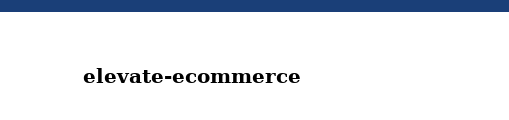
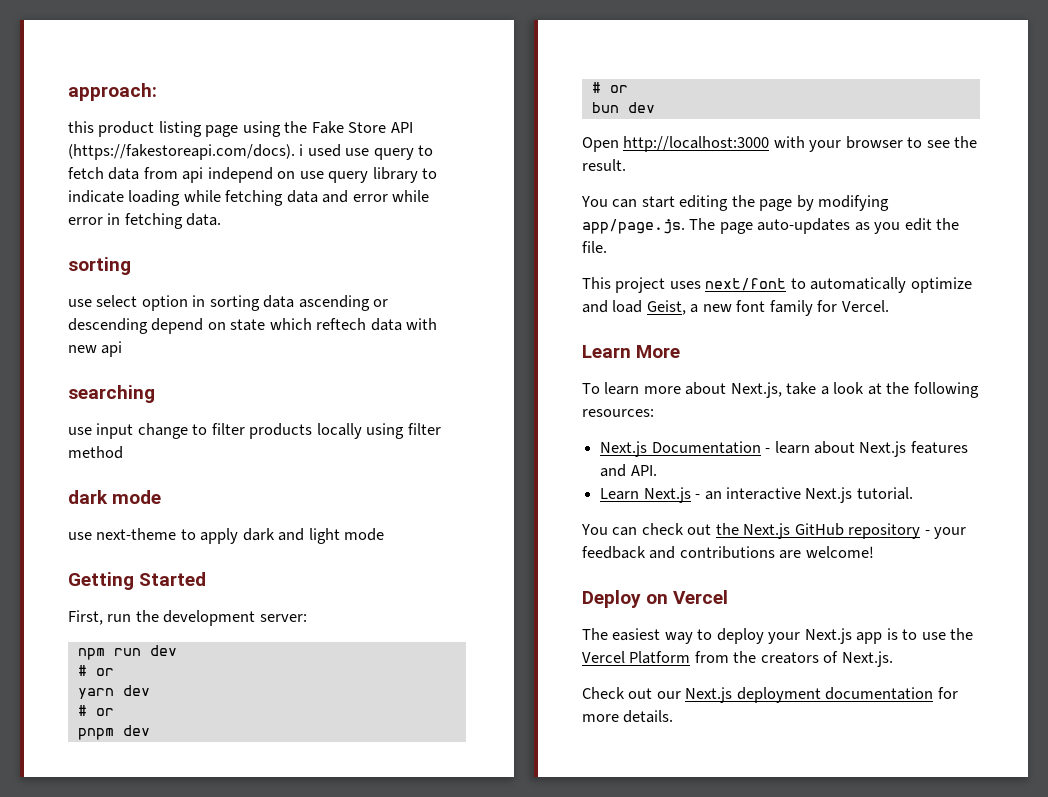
[83,68,301,83] elevate-ecommerce -> [68,83,157,101] [68,121,413,137] [68,144,434,160] [68,167,438,183] [68,190,430,206] [68,213,222,229] [68,257,131,275] [68,295,389,311] [68,318,438,334] [68,341,123,357] [68,385,155,403] [68,423,441,439] [68,446,123,459] [68,490,162,504] [68,528,385,544] [68,572,207,590] [68,610,307,626] [77,645,177,660] [77,665,114,676] [77,685,150,699] [77,705,114,716] [77,725,150,740] [591,82,628,93] [591,102,655,113] [582,136,978,152] [582,159,626,171] [581,195,890,211] [582,218,960,234] [582,241,607,253] [582,277,972,293] [582,300,889,316] [582,345,681,358] [582,382,979,398] [582,409,654,417] [600,441,968,457] [600,464,657,477] [600,487,913,503] [581,523,967,539] [582,546,874,559] [582,590,729,608] [582,628,974,644] [582,651,893,667] [582,687,958,703] [582,710,674,723] approach: // this product listing page using the Fake Store API (https://fakestoreapi.com/docs). i used use query to fetch data from api independ on use query library to indicate loading while fetching data and error while error in fetching data. // sorting // use select option in sorting data ascending or descending depend on state which reftech data with new api // searching // use input change to filter products locally using filter method // dark mode // use next-theme to apply dark and light mode // Getting Started // First, run the development server: // npm run dev // # or // yarn dev // # or // pnpm dev // # or // bun dev // Open http://localhost:3000 with your browser to see the result. // You can start editing the page by modifying app/page.js. The page auto-updates as you edit the file. // This project uses next/font to automatically optimize and load Geist, a new font family for Vercel. // Learn More // To learn more about Next.js, take a look at the following resources: // Next.js Documentation - learn about Next.js features and API. // Learn Next.js - an interactive Next.js tutorial. // You can check out the Next.js GitHub repository - your feedback and contributions are welcome! // Deploy on Vercel // The easiest way to deploy your Next.js app is to use the Vercel Platform from the creators of Next.js. // Check out our Next.js deployment documentation for more details.

